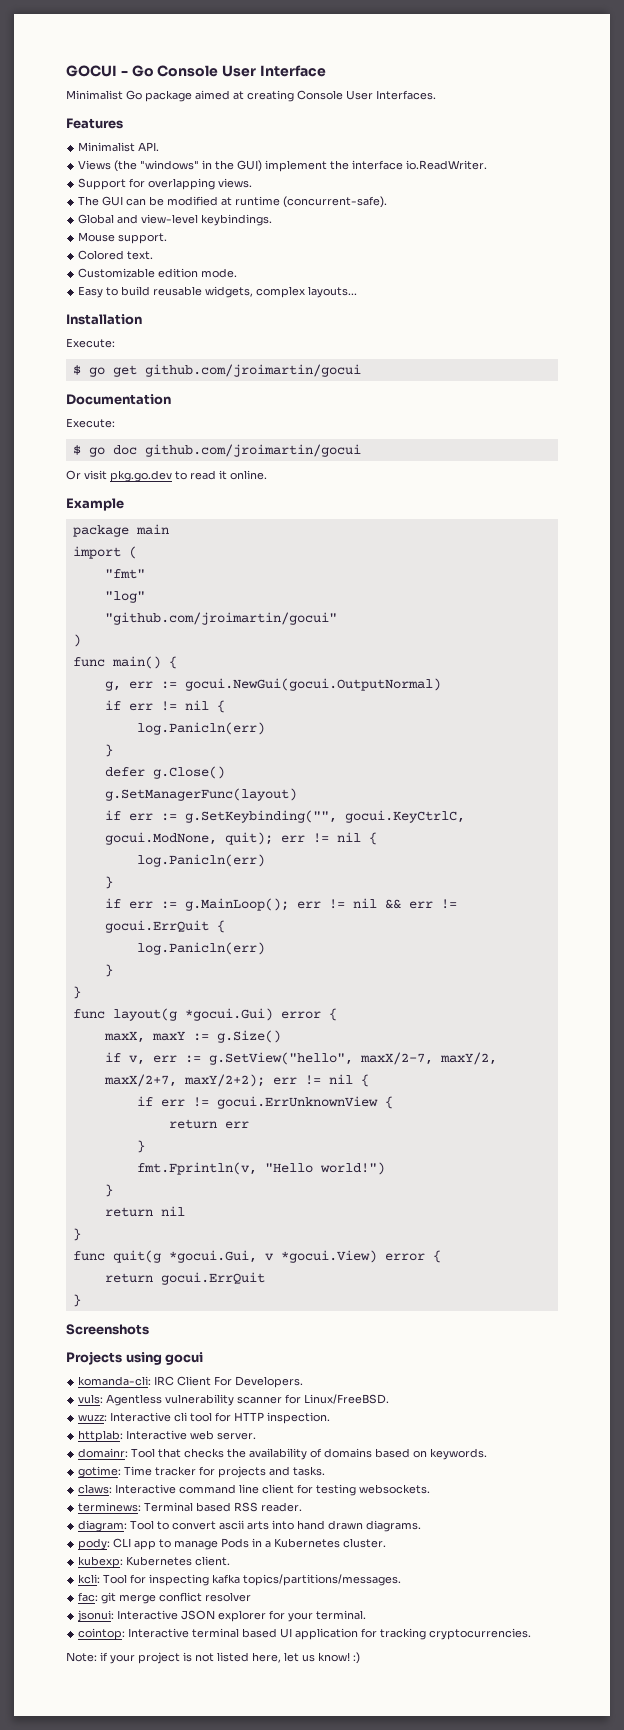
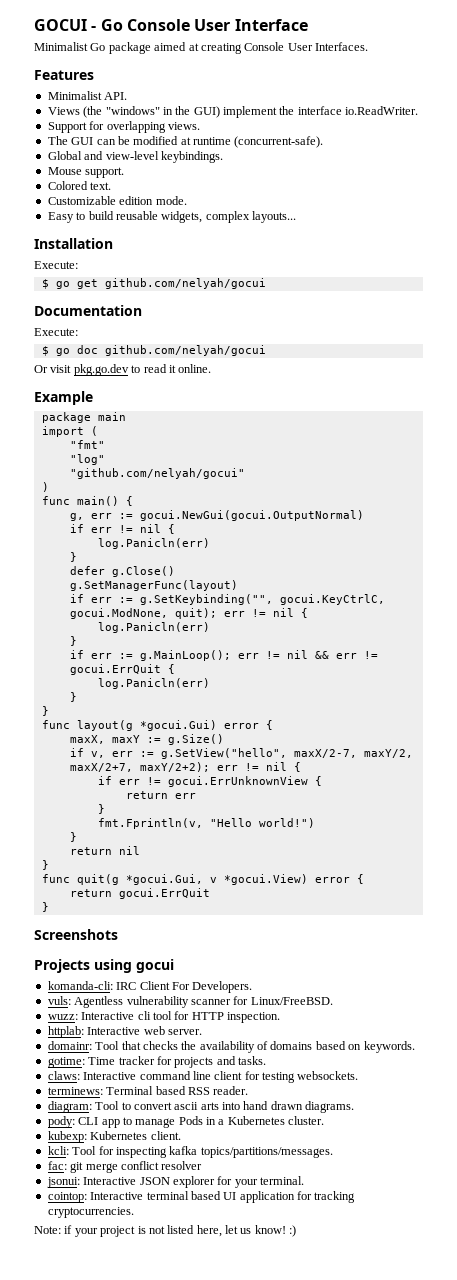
[144,364,361,377] github.com/jroimartin/gocui -> [104,278,266,289] github.com/nelyah/gocui
[144,444,361,457] github.com/jroimartin/gocui -> [104,345,266,356] github.com/nelyah/gocui
[104,612,337,625] "github.com/jroimartin/gocui" -> [69,468,245,479] "github.com/nelyah/gocui"

